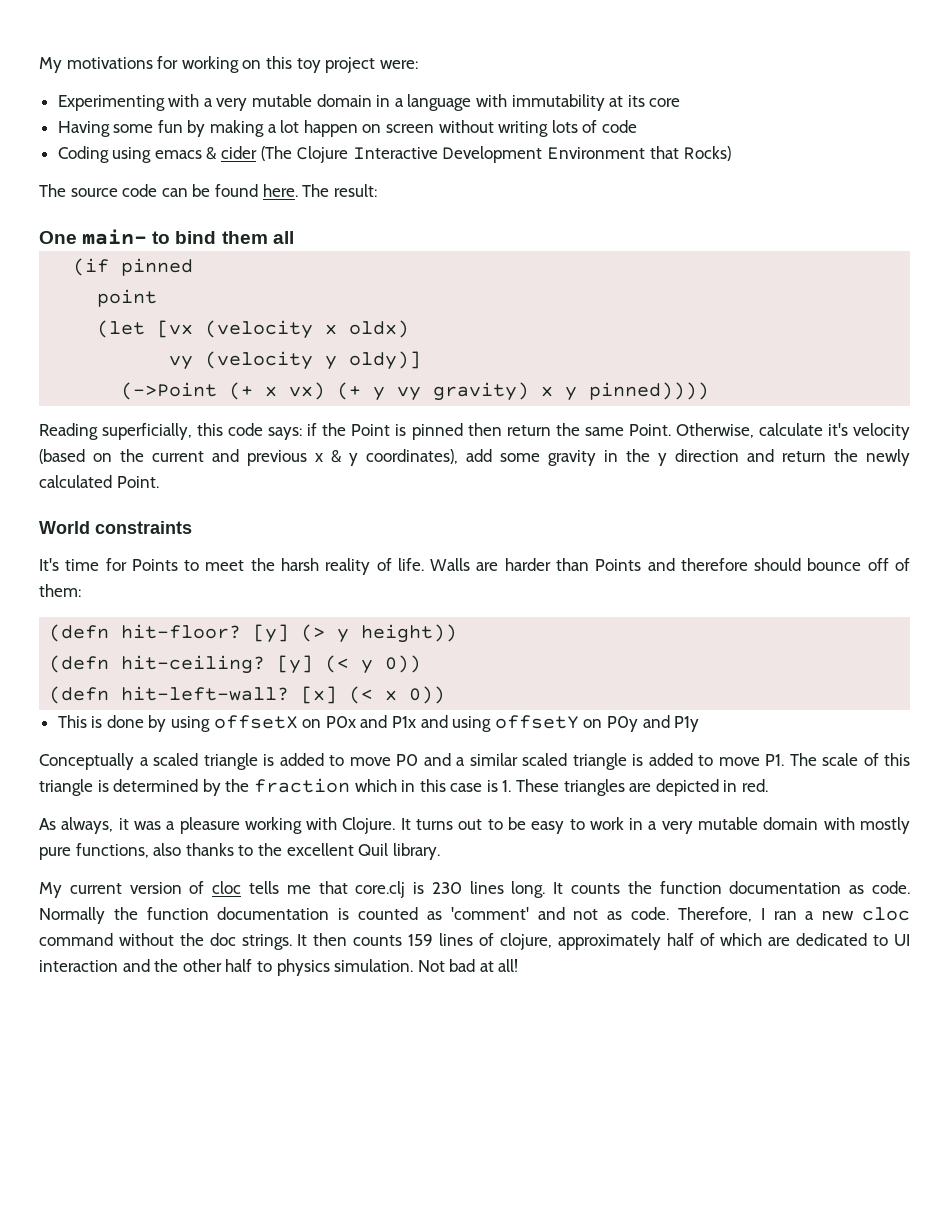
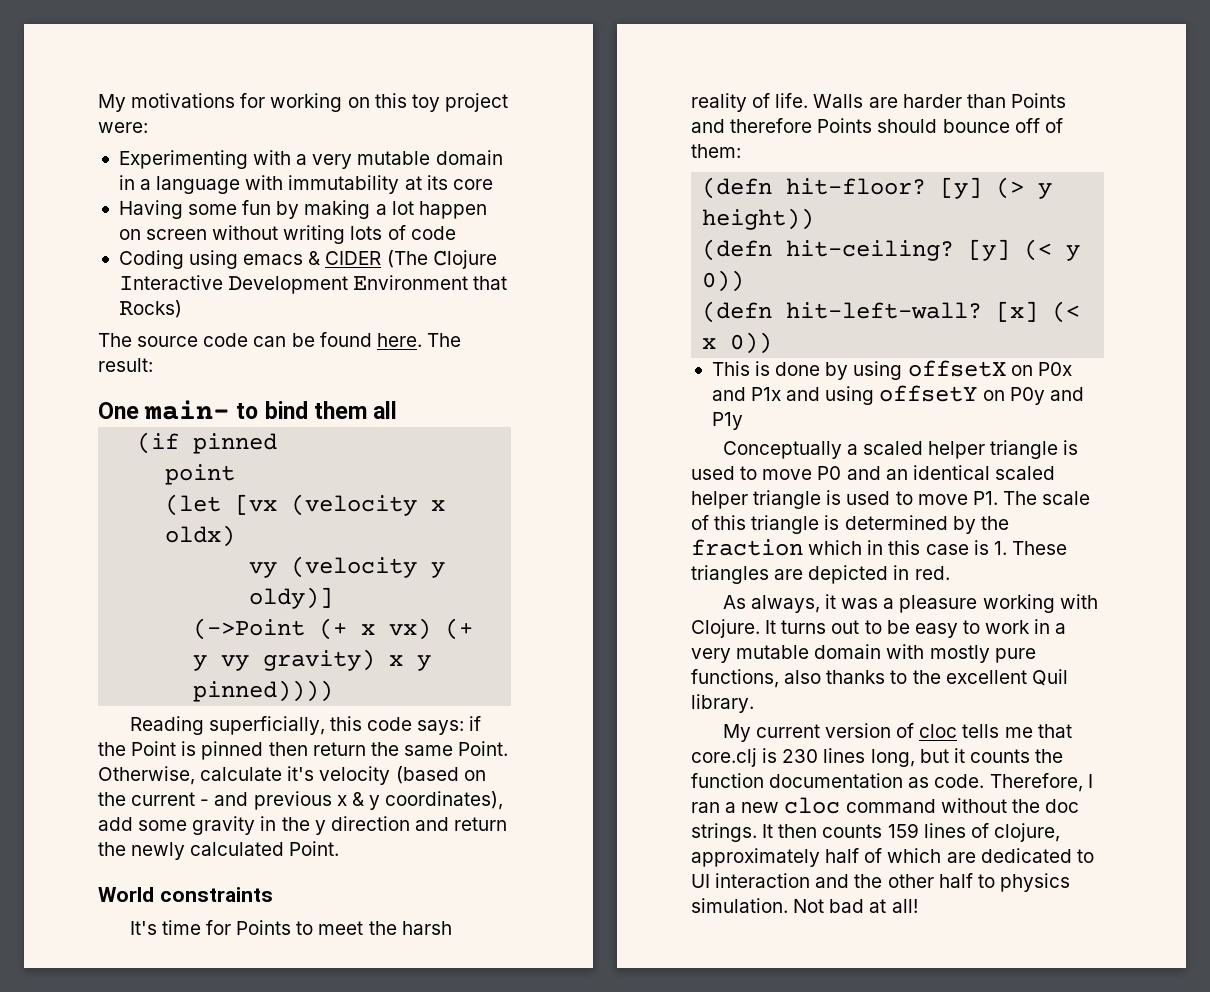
[221,146,258,159] cider -> [325,251,382,265] CIDER
(204, 456) none -> [200,799,210,806] -
(748, 564) none -> [817,118,873,133] Points
[203,753,324,770] triangle is added -> [928,440,1079,459] [691,466,735,480] helper triangle is used
[456,753,693,770] a similar scaled triangle is added -> [885,465,1055,480] [691,490,891,509] an identical scaled helper triangle is used
[511,881,564,898] long. It -> [870,748,965,767] long, but it
[39,907,670,924] Normally the function documentation is counted as 'comment' and not as code. -> (985, 781) none

